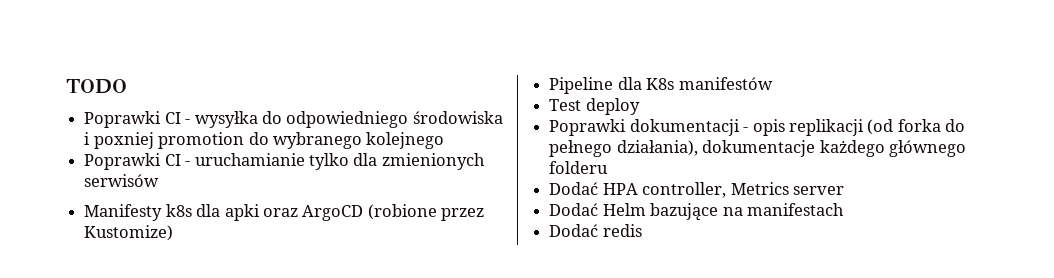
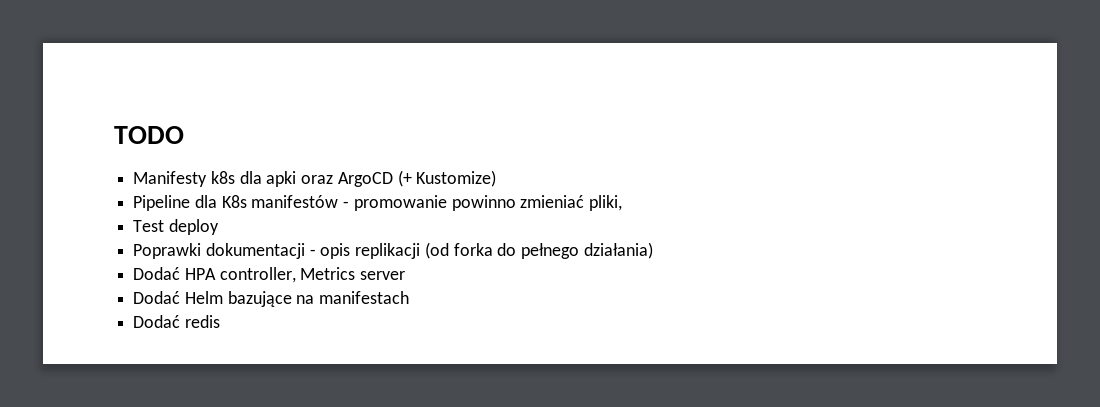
[84,111,503,128] [84,132,445,149] [84,153,485,170] [84,174,160,187] // Poprawki CI - wysyłka do odpowiedniego środowiska i poxniej promotion do wybranego kolejnego // Poprawki CI - uruchamianie tylko dla zmienionych serwisów -> (184, 135) none
[367,204,485,221] (robione przez -> [397,170,412,187] (+
(773, 83) none -> [343,195,623,211] - promowanie powinno zmieniać pliki,
[616,140,966,157] [549,161,609,174] działania), dokumentacje każdego głównego folderu -> [583,242,653,259] działania)

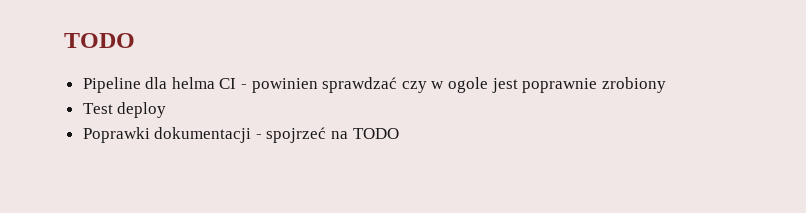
[133,170,497,187] [133,195,623,211] Manifesty k8s dla apki oraz ArgoCD (+ Kustomize) // Pipeline dla K8s manifestów - promowanie powinno zmieniać pliki, -> [82,77,666,93] Pipeline dla helma CI - powinien sprawdzać czy w ogole jest poprawnie zrobiony
[320,242,653,259] [133,267,406,283] [133,291,410,307] [133,315,220,328] opis replikacji (od forka do pełnego działania) // Dodać HPA controller, Metrics server // Dodać Helm bazujące na manifestach // Dodać redis -> [266,127,399,143] spojrzeć na TODO

